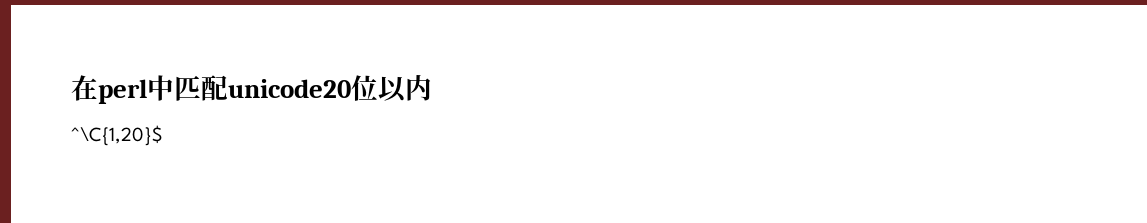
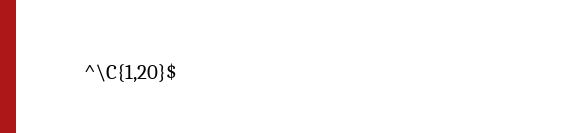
[71,74,432,104] 在perl中匹配unicode20位以内 // -> (84, 73) none

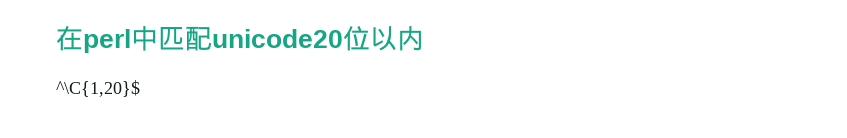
(84, 73) none -> [56,26,424,53] 在perl中匹配unicode20位以内 //

